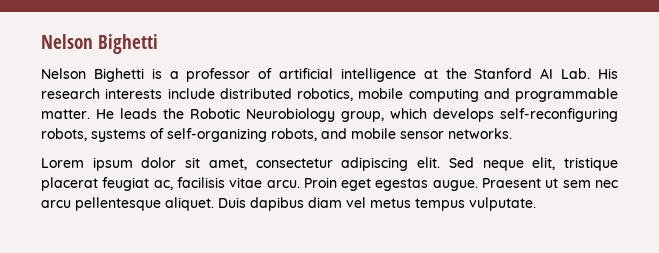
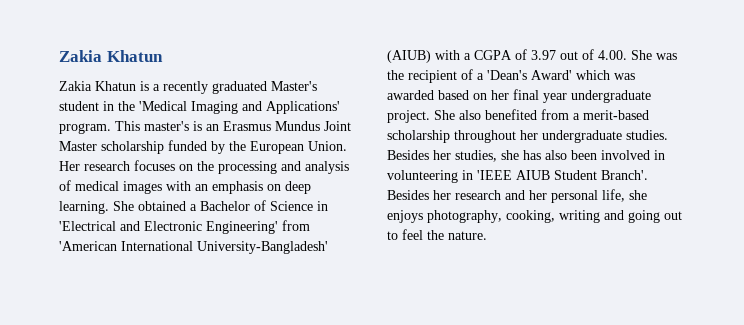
[41,34,159,54] [41,68,618,82] [41,88,618,102] [41,108,618,122] [41,128,512,142] [41,157,619,171] [41,177,618,191] [41,197,536,211] Nelson Bighetti // Nelson Bighetti is a professor of artificial intelligence at the Stanford AI Lab. His research interests include distributed robotics, mobile computing and programmable matter. He leads the Robotic Neurobiology group, which develops self-reconfiguring robots, systems of self-organizing robots, and mobile sensor networks. // Lorem ipsum dolor sit amet, consectetur adipiscing elit. Sed neque elit, tristique placerat feugiat ac, facilisis vitae arcu. Proin eget egestas augue. Praesent ut sem nec arcu pellentesque aliquet. Duis dapibus diam vel metus tempus vulputate. -> [59,50,163,62] [59,81,317,94] [59,101,340,114] [59,121,351,134] [59,140,347,154] [59,160,349,174] [59,180,311,194] [59,200,328,214] [59,220,310,234] [59,241,328,254] [387,49,677,63] [387,69,635,83] [387,89,651,103] [387,109,649,123] [387,130,668,143] [387,150,665,162] [387,170,648,183] [387,189,647,203] [387,210,682,223] [387,229,487,240] Zakia Khatun // Zakia Khatun is a recently graduated Master's student in the 'Medical Imaging and Applications' program. This master's is an Erasmus Mundus Joint Master scholarship funded by the European Union. Her research focuses on the processing and analysis of medical images with an emphasis on deep learning. She obtained a Bachelor of Science in 'Electrical and Electronic Engineering' from 'American International University-Bangladesh' (AIUB) with a CGPA of 3.97 out of 4.00. She was the recipient of a 'Dean's Award' which was awarded based on her final year undergraduate project. She also benefited from a merit-based scholarship throughout her undergraduate studies. Besides her studies, she has also been involved in volunteering in 'IEEE AIUB Student Branch'. Besides her research and her personal life, she enjoys photography, cooking, writing and going out to feel the nature.

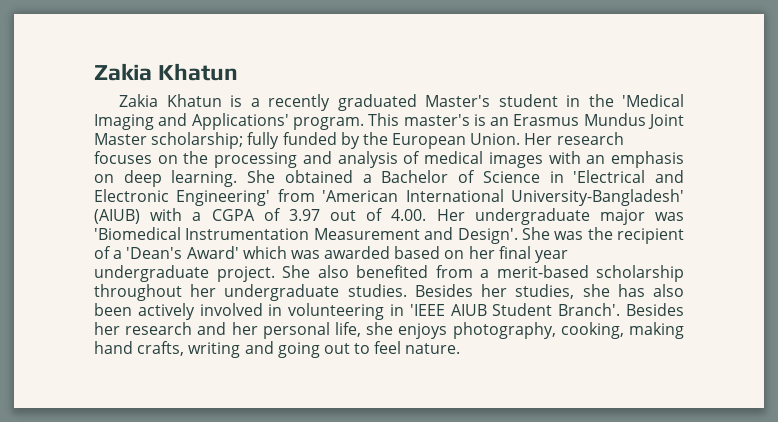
[101,141,164,154] scholarship -> [151,132,280,149] scholarship; fully
(627, 55) none -> [436,208,684,225] [94,227,518,244] Her undergraduate major was 'Biomedical Instrumentation Measurement and Design'.
(597, 155) none -> [137,303,195,320] actively
(555, 216) none -> [629,322,684,339] [94,341,185,356] making hand crafts,
[427,230,444,240] the -> (402, 347) none

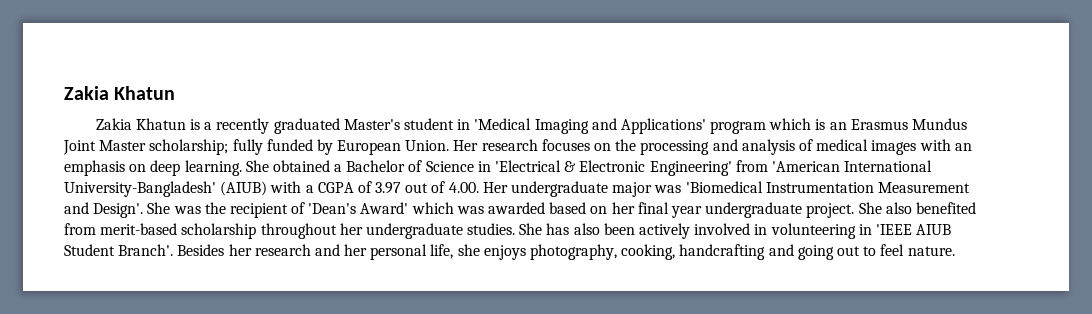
[588,94,614,107] the -> (471, 124) none
[292,113,470,130] program. This master's -> [710,118,812,134] program which
[362,132,388,145] the -> (333, 147) none
[655,170,685,183] and -> [564,161,577,172] &
[113,250,123,259] a -> (306, 208) none
[480,269,489,278] a -> (96, 229) none
[414,284,610,299] Besides her studies, she -> [519,223,543,235] She
[629,322,684,339] [94,341,241,358] making hand crafts, writing -> [679,244,766,260] handcrafting

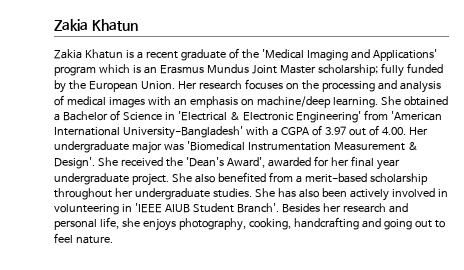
[216,118,471,134] recently graduated Master's student in -> [145,48,259,61] recent graduate of the
(333, 147) none -> [68,80,86,90] the
[150,160,181,176] deep -> [256,96,331,108] machine/deep
[220,181,268,196] (AIUB) -> (243, 132) none
[64,202,89,214] and -> [407,142,418,150] &
[173,202,608,218] was the recipient of 'Dean's Award' which was awarded based on -> [120,156,329,168] received the 'Dean's Award', awarded for
(96, 229) none -> [295,175,302,183] a
[344,244,368,256] her -> (408, 208) none

